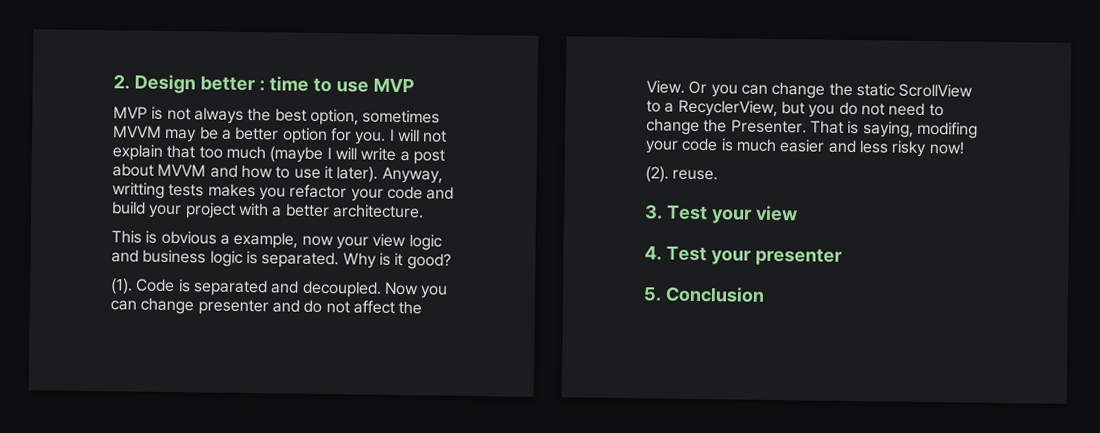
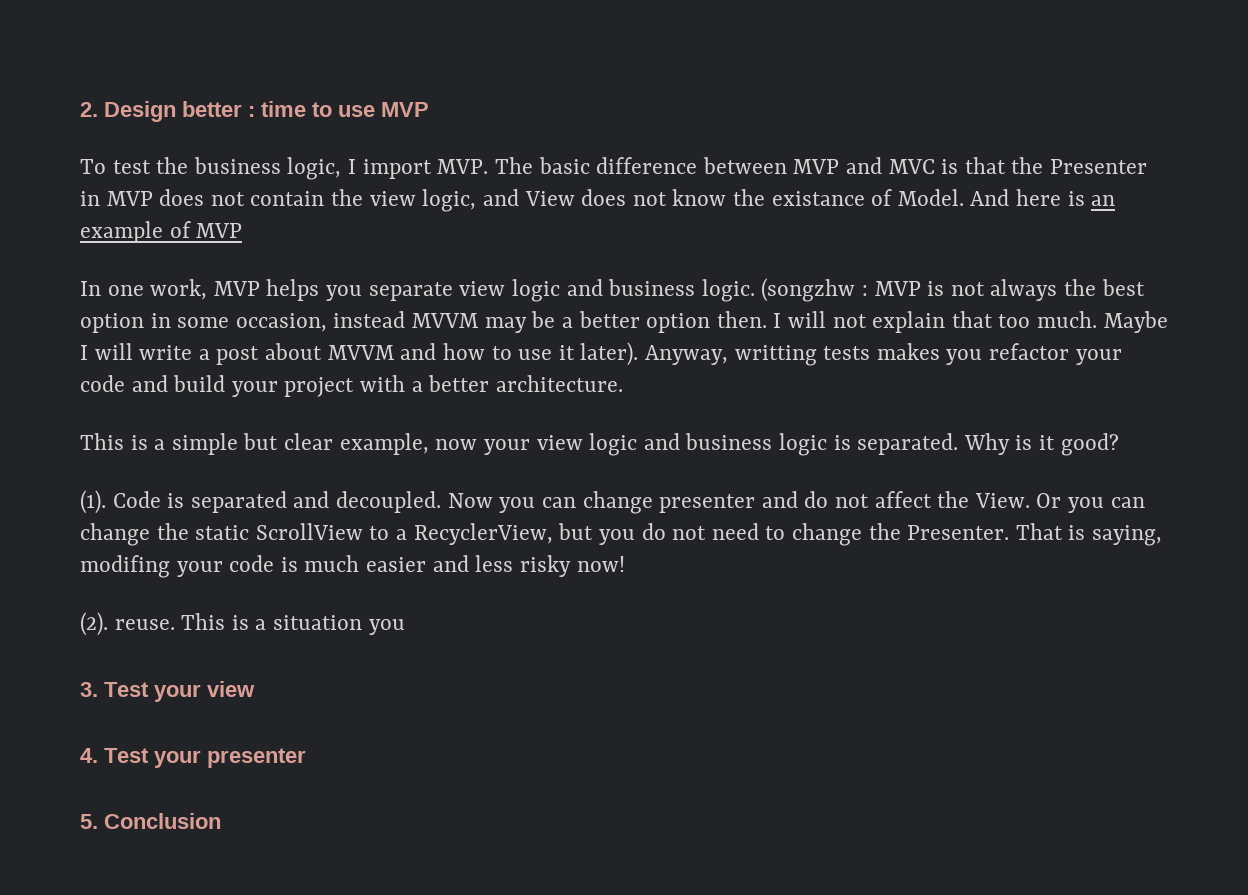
(415, 85) none -> [80,157,1148,180] [80,189,1116,212] [80,221,243,243] [80,278,868,302] To test the business logic, I import MVP. The basic difference between MVP and MVC is that the Presenter in MVP does not contain the view logic, and View does not know the existance of Model. And here is an example of MVP // In one work, MVP helps you separate view logic and business logic. (songzhw :
[309,108,441,126] option, sometimes -> [80,311,406,333] option in some occasion, instead
[329,128,387,145] for you. -> [716,311,767,328] then.
[225,145,324,163] much (maybe -> [1037,311,1168,333] much. Maybe
[160,230,230,245] obvious a -> [154,433,334,455] a simple but clear
(719, 175) none -> [181,613,405,635] This is a situation you

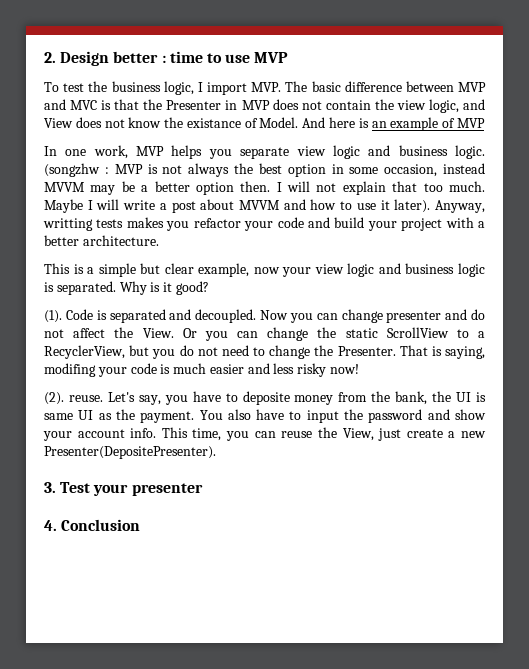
[181,613,405,635] This is a situation you -> [107,391,487,405] [44,409,487,423] [43,427,487,441] [44,446,216,459] Let's say, you have to deposite money from the bank, the UI is same UI as the payment. You also have to input the password and show your account info. This time, you can reuse the View, just create a new Presenter(DepositePresenter).
[207,681,255,697] view -> [131,483,203,496] presenter
[104,748,306,768] [80,814,98,829] Test your presenter // 5. -> (57, 525) none

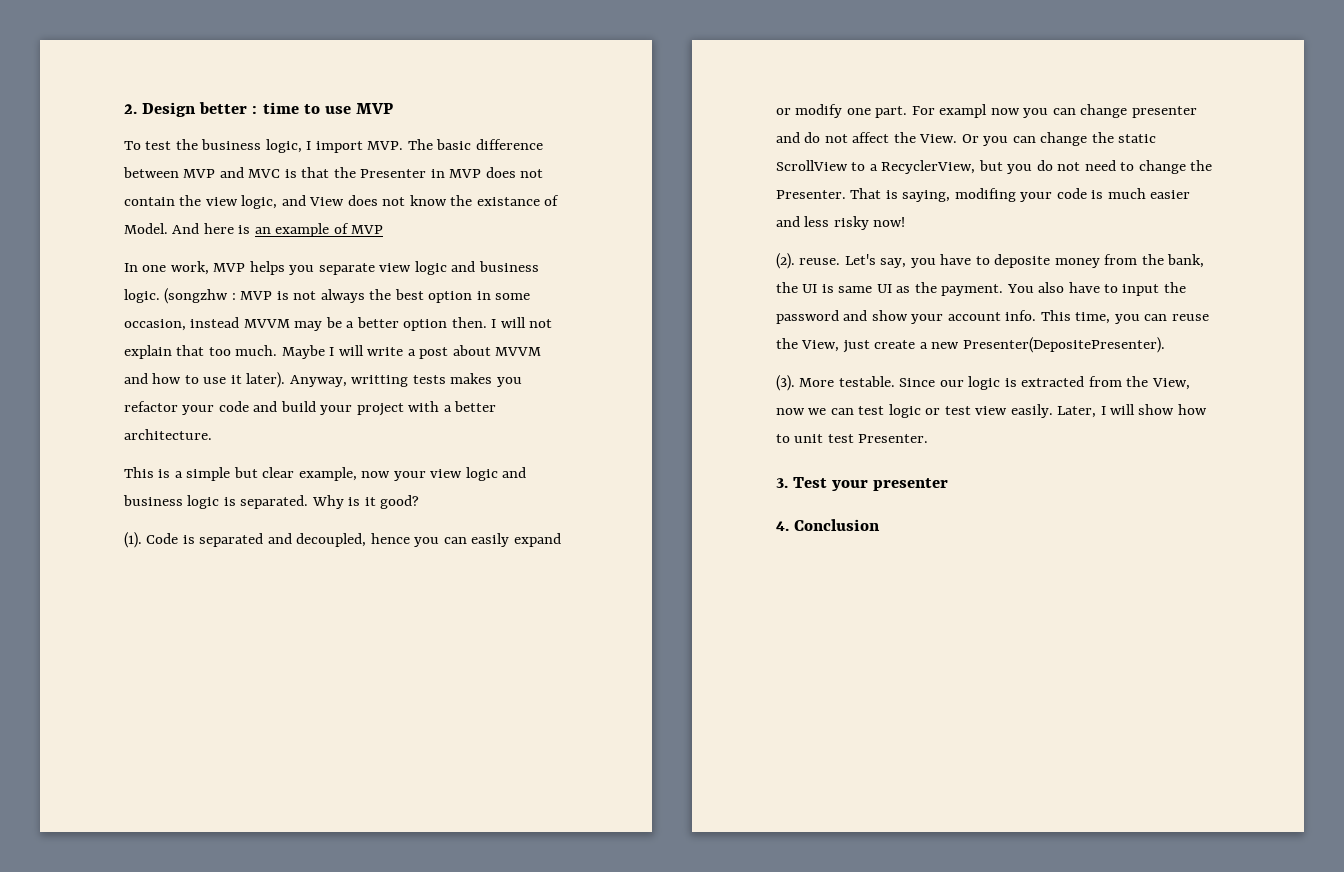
[195,309,288,323] decoupled. Now -> [296,533,561,547] [776,104,1020,118] decoupled, hence you can easily expand or modify one part. For exampl now
(216, 452) none -> [776,375,1190,391] [776,404,1207,418] [776,434,929,443] // (3). More testable. Since our logic is extracted from the View, now we can test logic or test view easily. Later, I will show how to unit test Presenter.

